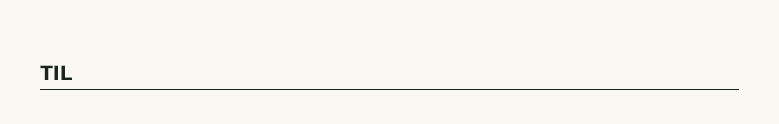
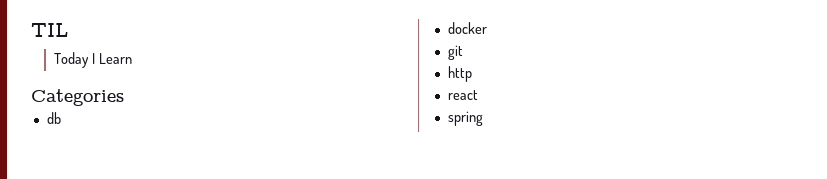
(73, 72) none -> [53,52,132,68] [31,89,124,106] [46,112,61,124] [447,22,487,34] [447,45,463,60] [447,66,472,82] [447,90,478,100] [447,111,483,126] // Today I Learn // Categories // db // docker // git // http // react // spring

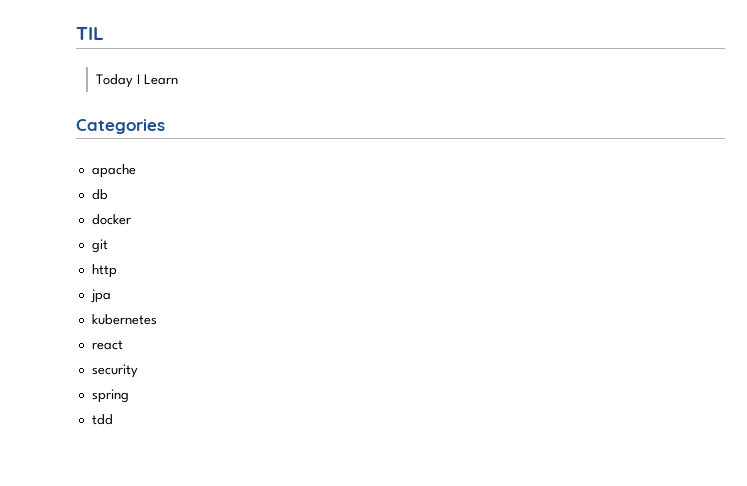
(124, 97) none -> [91,164,136,178] // apache
(472, 74) none -> [90,289,111,303] [91,314,157,325] // jpa // kubernetes
(478, 95) none -> [91,364,138,378] // security
(483, 118) none -> [91,414,113,425] // tdd

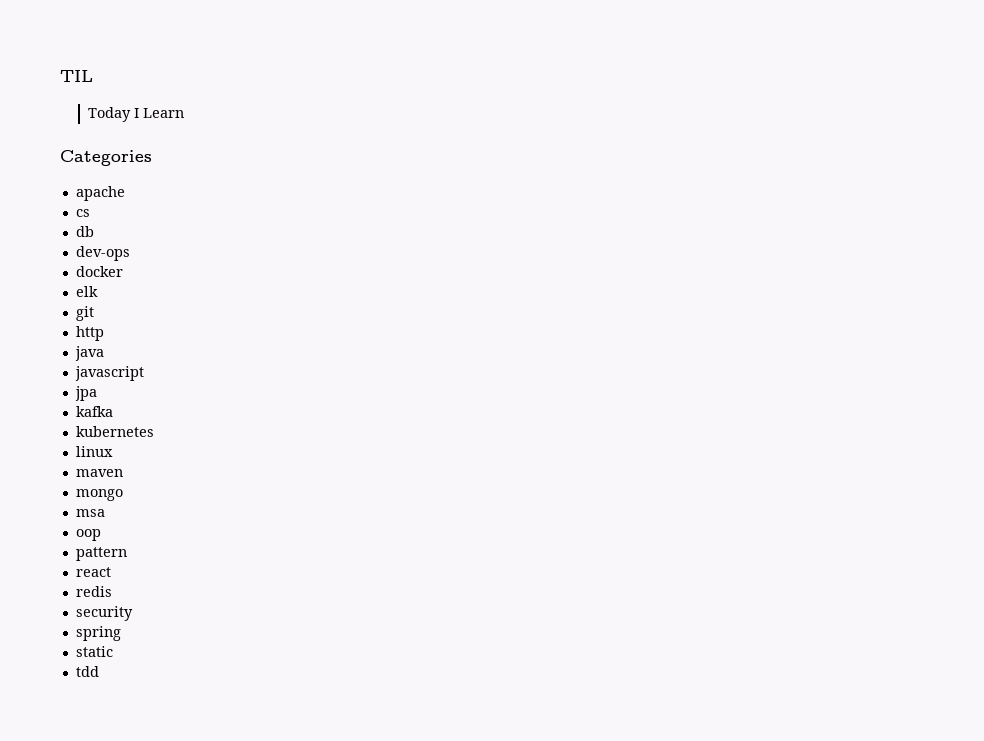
(136, 171) none -> [75,209,90,217] // cs
(108, 194) none -> [75,246,130,261] // dev-ops
(131, 219) none -> [75,286,98,297] // elk
(117, 271) none -> [74,346,104,361] [74,366,144,381] // java // javascript
(111, 296) none -> [75,406,113,417] // kafka
(157, 319) none -> [75,446,113,457] [75,469,123,477] [75,489,123,501] [75,509,105,517] [75,529,101,541] [75,547,127,561] // linux // maven // mongo // msa // oop // pattern
(123, 345) none -> [75,586,112,597] // redis
(129, 396) none -> [75,646,113,657] // static

